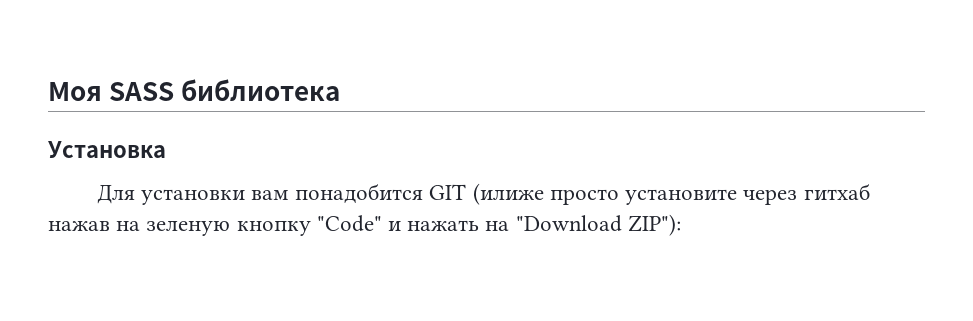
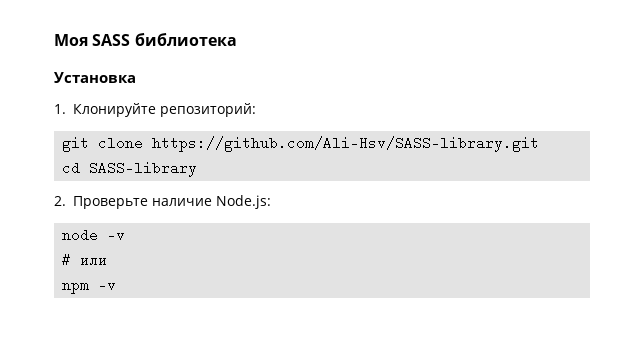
[96,183,870,205] [48,214,681,236] Для установки вам понадобится GIT (илиже просто установите через гитхаб нажав на зеленую кнопку "Code" и нажать на "Download ZIP"): -> [54,103,257,117] [62,136,540,152] [62,161,198,177] [54,195,272,209] [62,228,126,242] [62,251,108,268] [62,278,117,294] 1. Клонируйте репозиторий: // git clone https://github.com/Ali-Hsv/SASS-library.git // cd SASS-library // 2. Проверьте наличие Node.js: // node -v // # или // npm -v

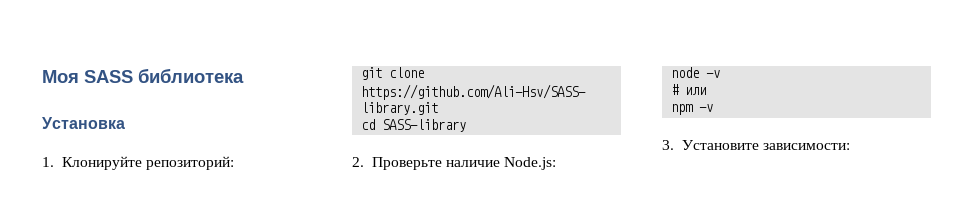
(117, 285) none -> [662,140,850,150] // 3. Установите зависимости:

